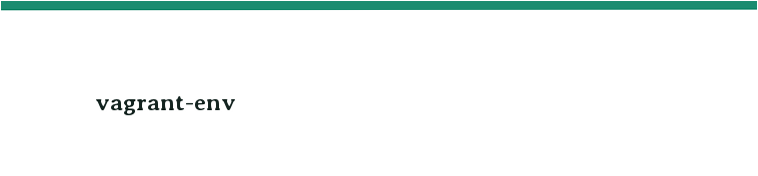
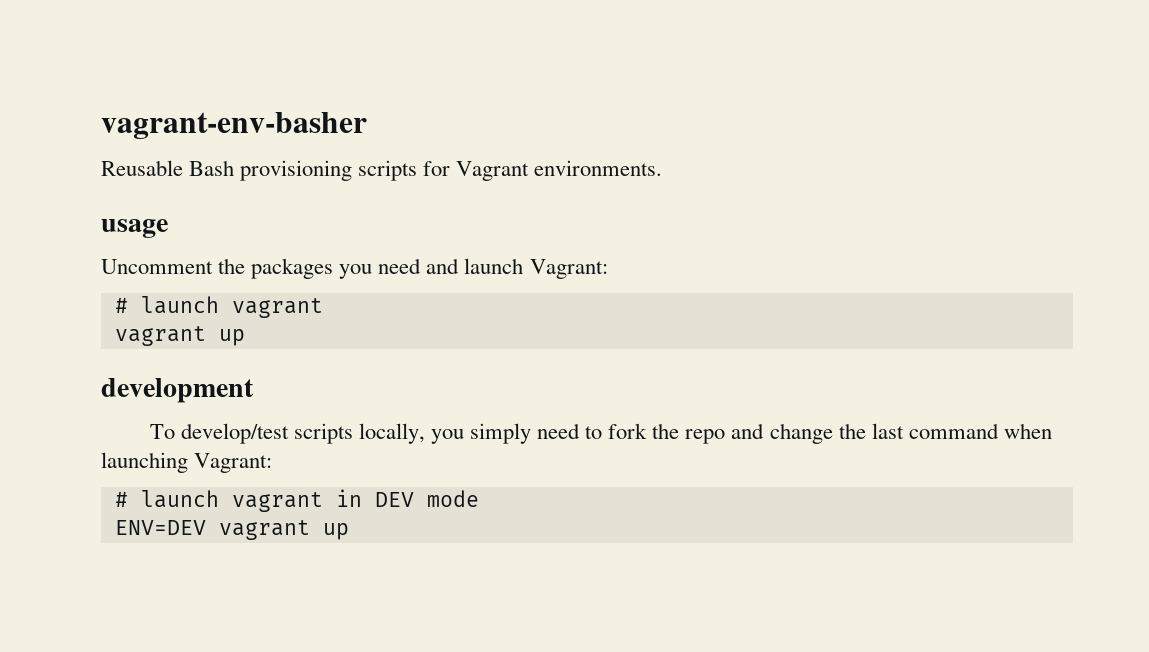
[95,96,237,116] vagrant-env -> [101,112,367,140] [101,160,663,181] [101,219,168,238] [101,258,608,279] [114,296,323,318] [114,326,245,346] [101,378,254,403] [149,423,1052,444] [101,452,273,473] [114,489,479,512] [114,520,349,540] vagrant-env-basher // Reusable Bash provisioning scripts for Vagrant environments. // usage // Uncomment the packages you need and launch Vagrant: // # launch vagrant // vagrant up // development // To develop/test scripts locally, you simply need to fork the repo and change the last command when launching Vagrant: // # launch vagrant in DEV mode // ENV=DEV vagrant up

